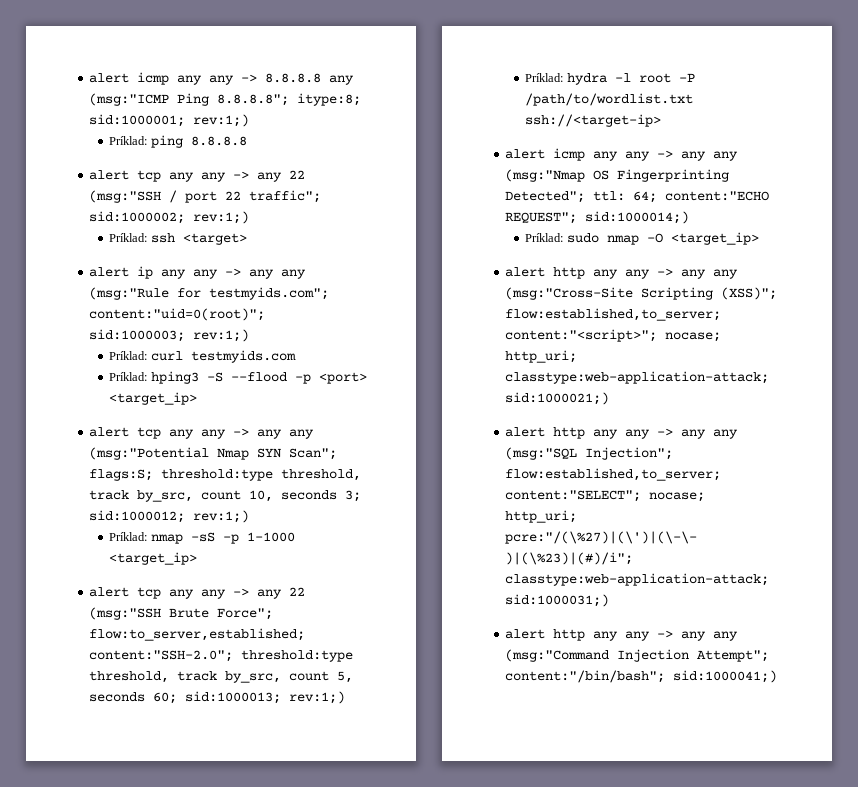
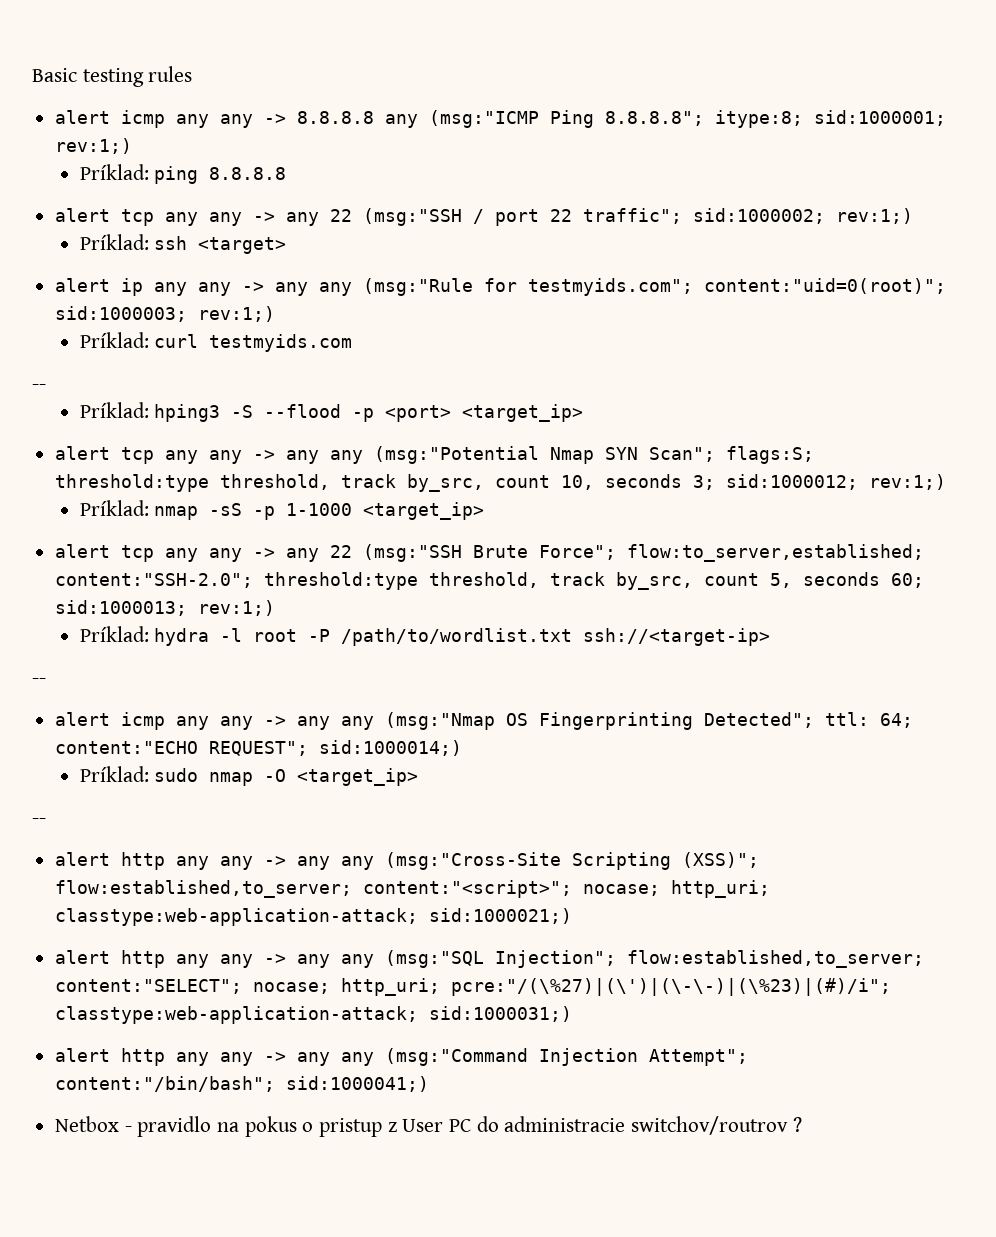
(88, 78) none -> [32,66,193,87] Basic testing rules //
(296, 356) none -> [32,384,46,390] // --
(662, 120) none -> [32,678,46,684] // --
(759, 238) none -> [32,818,46,824] // --
(777, 676) none -> [55,1116,802,1137] // Netbox - pravidlo na pokus o pristup z User PC do administracie switchov/routrov ?

